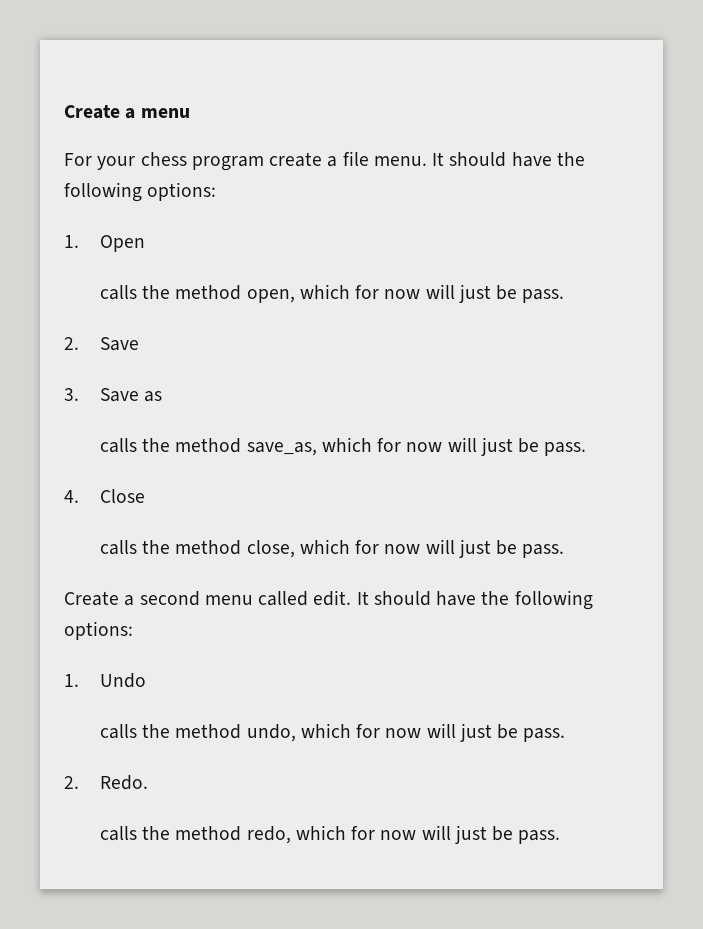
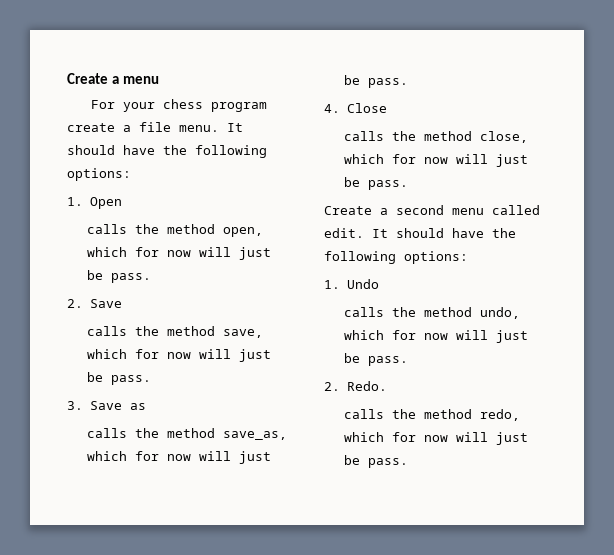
(139, 344) none -> [86,326,263,338] [86,349,271,362] [86,372,151,385] // calls the method save, which for now will just be pass.

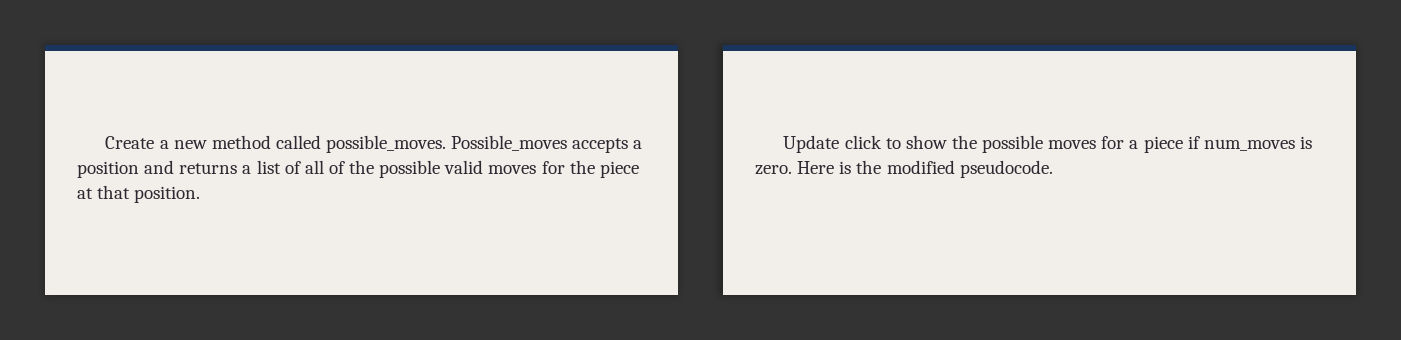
[67,73,159,84] [90,99,267,112] [67,122,243,132] [67,145,267,158] [67,168,131,181] [67,197,122,209] [86,224,263,237] [86,247,271,260] [86,270,151,283] [67,299,122,308] [86,326,263,338] [86,349,271,362] [86,372,151,385] [67,401,146,410] [86,428,287,440] [86,451,271,464] [343,75,408,88] [324,103,387,113] [343,131,528,143] [343,154,528,167] [343,177,408,190] [324,205,540,215] [324,228,516,238] [324,251,468,264] [324,279,379,289] [343,307,520,319] [343,330,528,343] [343,353,408,366] [324,381,387,391] [343,409,520,421] [343,432,528,445] [343,455,408,468] Create a menu // For your chess program create a file menu. It should have the following options: // 1. Open // calls the method open, which for now will just be pass. // 2. Save // calls the method save, which for now will just be pass. // 3. Save as // calls the method save_as, which for now will just be pass. // 4. Close // calls the method close, which for now will just be pass. // Create a second menu called edit. It should have the following options: // 1. Undo // calls the method undo, which for now will just be pass. // 2. Redo. // calls the method redo, which for now will just be pass. -> [105,135,643,153] [77,160,639,178] [77,185,201,203] [783,135,1312,153] [755,160,1053,178] Create a new method called possible_moves. Possible_moves accepts a position and returns a list of all of the possible valid moves for the piece at that position. // Update click to show the possible moves for a piece if num_moves is zero. Here is the modified pseudocode.

